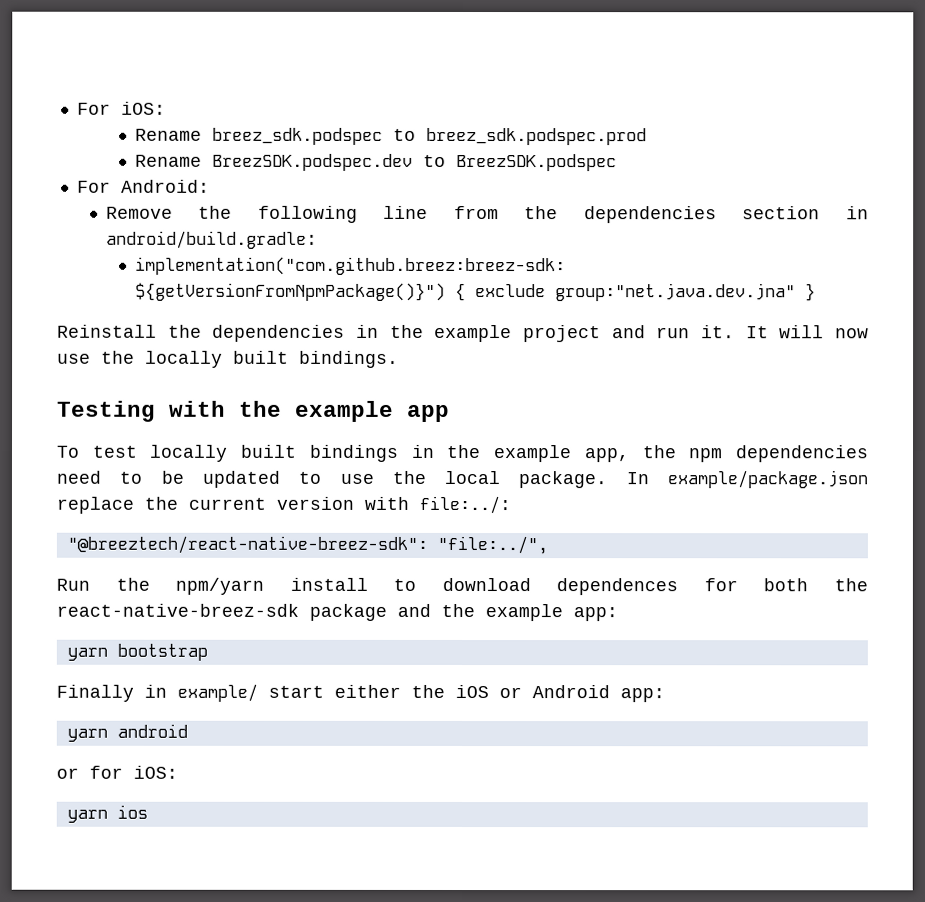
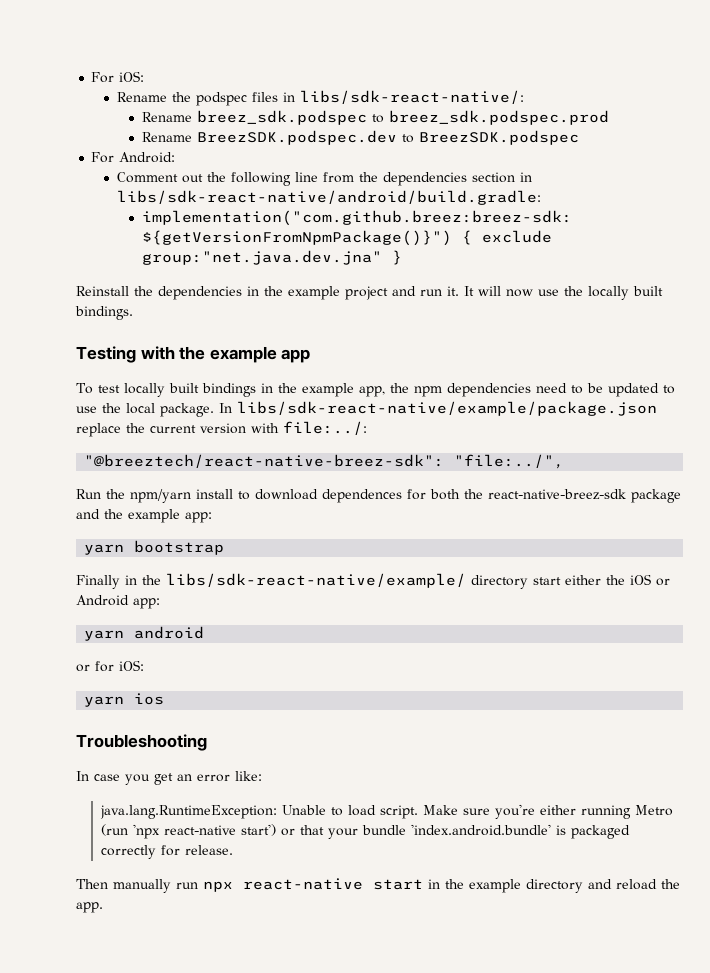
(166, 108) none -> [116,90,524,106] // Rename the podspec files in libs/sdk-react-native/:
[105,206,173,219] Remove -> [116,172,203,183] Comment out
[105,230,318,249] android/build.gradle: -> [116,190,541,205] libs/sdk-react-native/android/build.gradle:
[667,470,868,489] example/package.json -> [237,401,657,416] libs/sdk-react-native/example/package.json
[177,683,258,702] example/ -> [142,573,528,589] the libs/sdk-react-native/example/ directory
(148, 811) none -> [76,734,207,751] [76,771,262,785] [100,804,674,819] [101,824,631,839] [101,845,234,859] [76,878,680,893] [76,902,103,913] // Troubleshooting // In case you get an error like: // java.lang.RuntimeException: Unable to load script. Make sure you're either running Metro (run 'npx react-native start') or that your bundle 'index.android.bundle' is packaged correctly for release. // Then manually run npx react-native start in the example directory and reload the app.

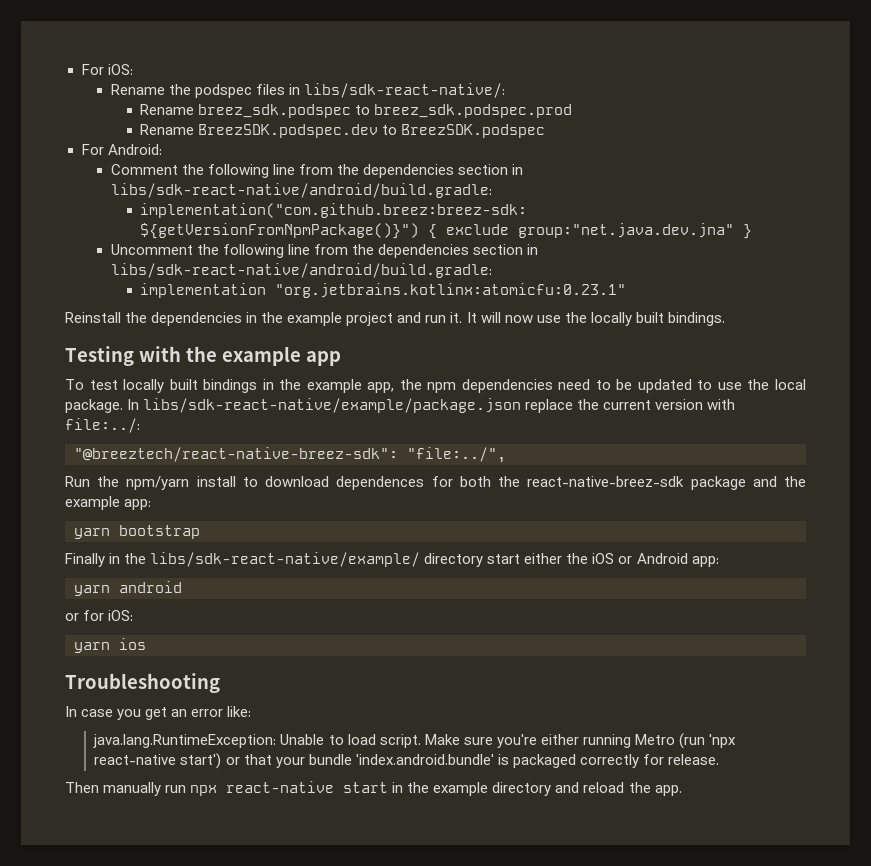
[181,174,203,183] out -> (178, 169) none
(402, 257) none -> [110,244,539,258] [110,263,492,278] [140,283,627,298] // Uncomment the following line from the dependencies section in libs/sdk-react-native/android/build.gradle: // implementation "org.jetbrains.kotlinx:atomicfu:0.23.1"

